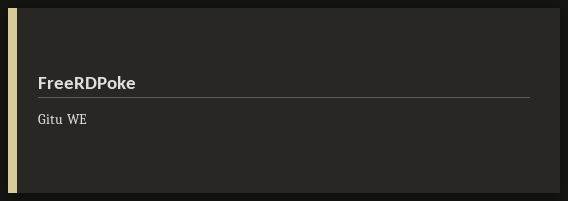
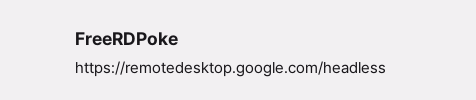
[38,114,87,124] Gitu WE -> [75,61,386,77] https://remotedesktop.google.com/headless

